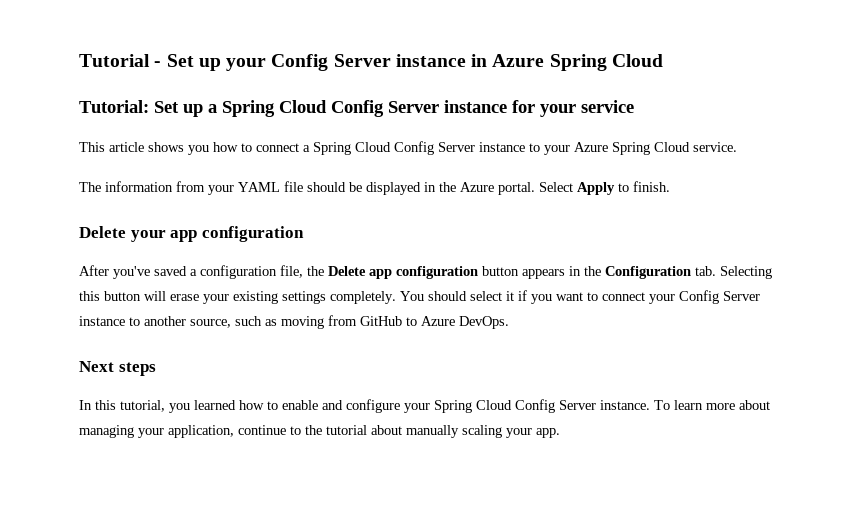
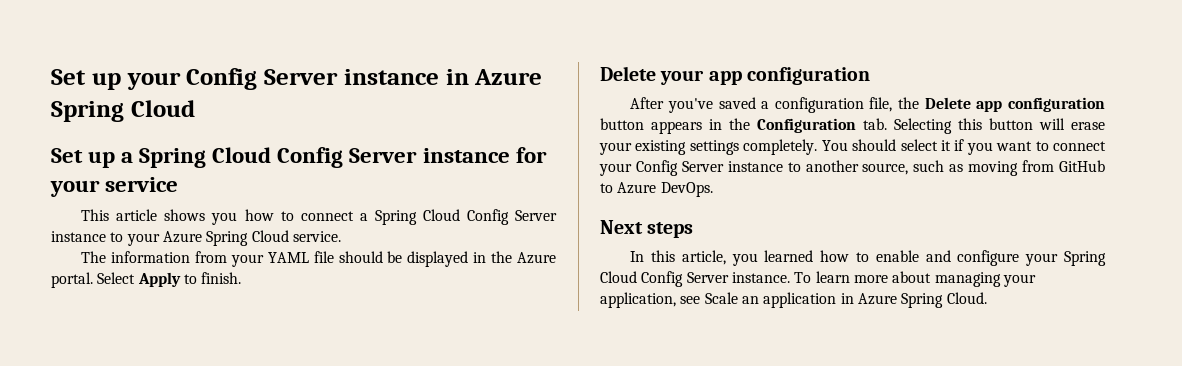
[79,54,162,67] Tutorial - -> (51, 77) none
[79,100,149,113] Tutorial: -> (195, 108) none
[120,400,165,412] tutorial, -> [681,250,726,265] article,
[238,425,560,438] continue to the tutorial about manually scaling your app. -> [680,292,987,308] see Scale an application in Azure Spring Cloud.

